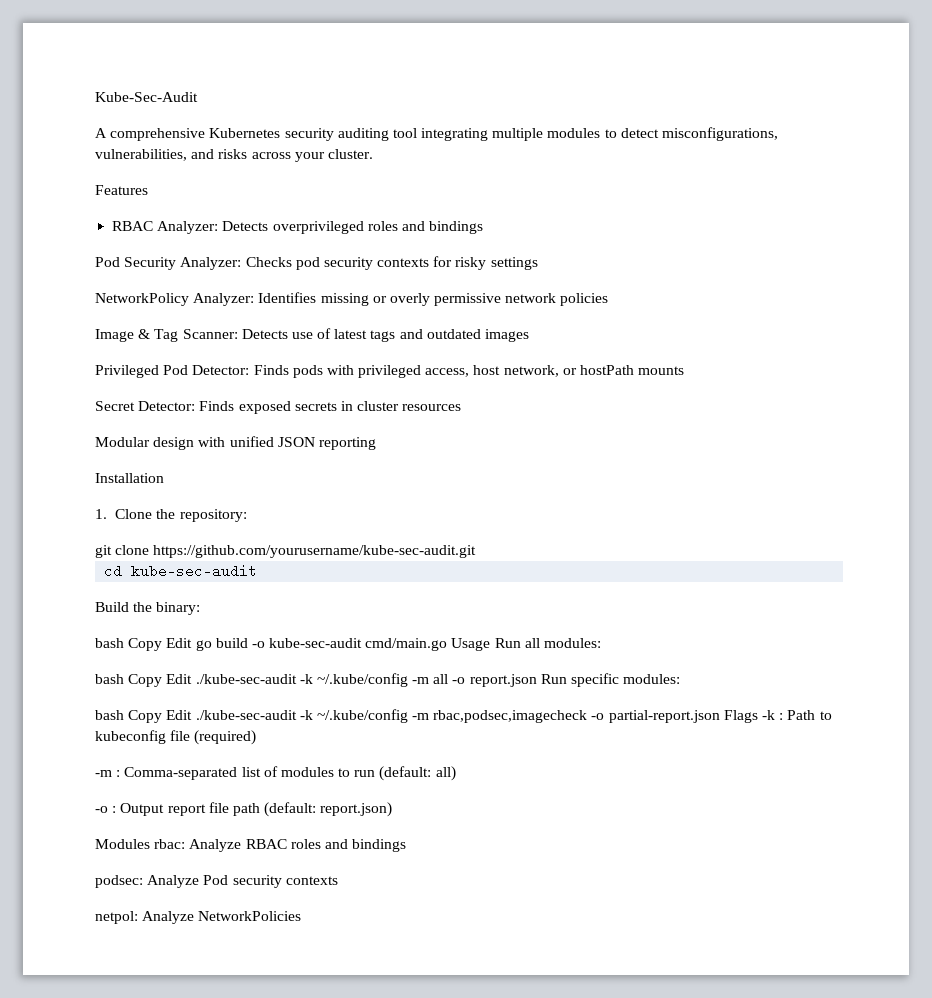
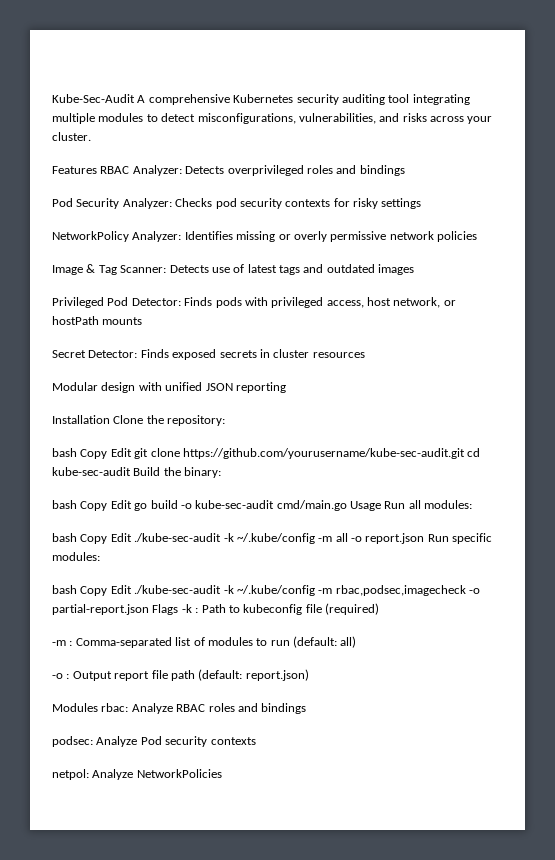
(198, 97) // -> (135, 98) none
(148, 190) // -> (97, 170) none
[95,509,107,519] // 1. -> (110, 419) none
(247, 515) none -> [52,448,132,459] bash Copy Edit
(477, 551) // -> (465, 453) none
(258, 571) // -> (131, 471) none

